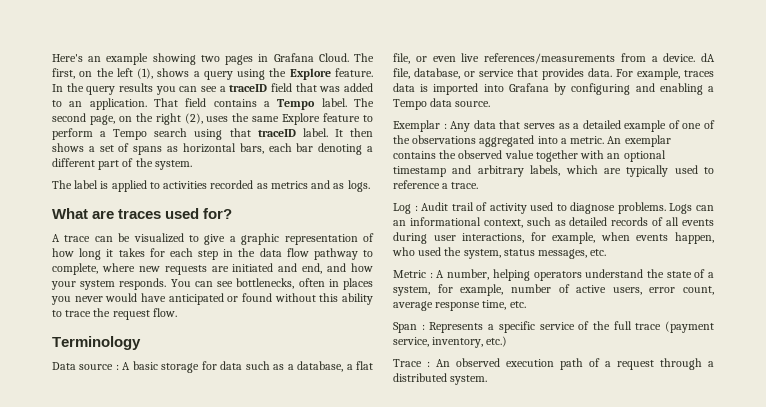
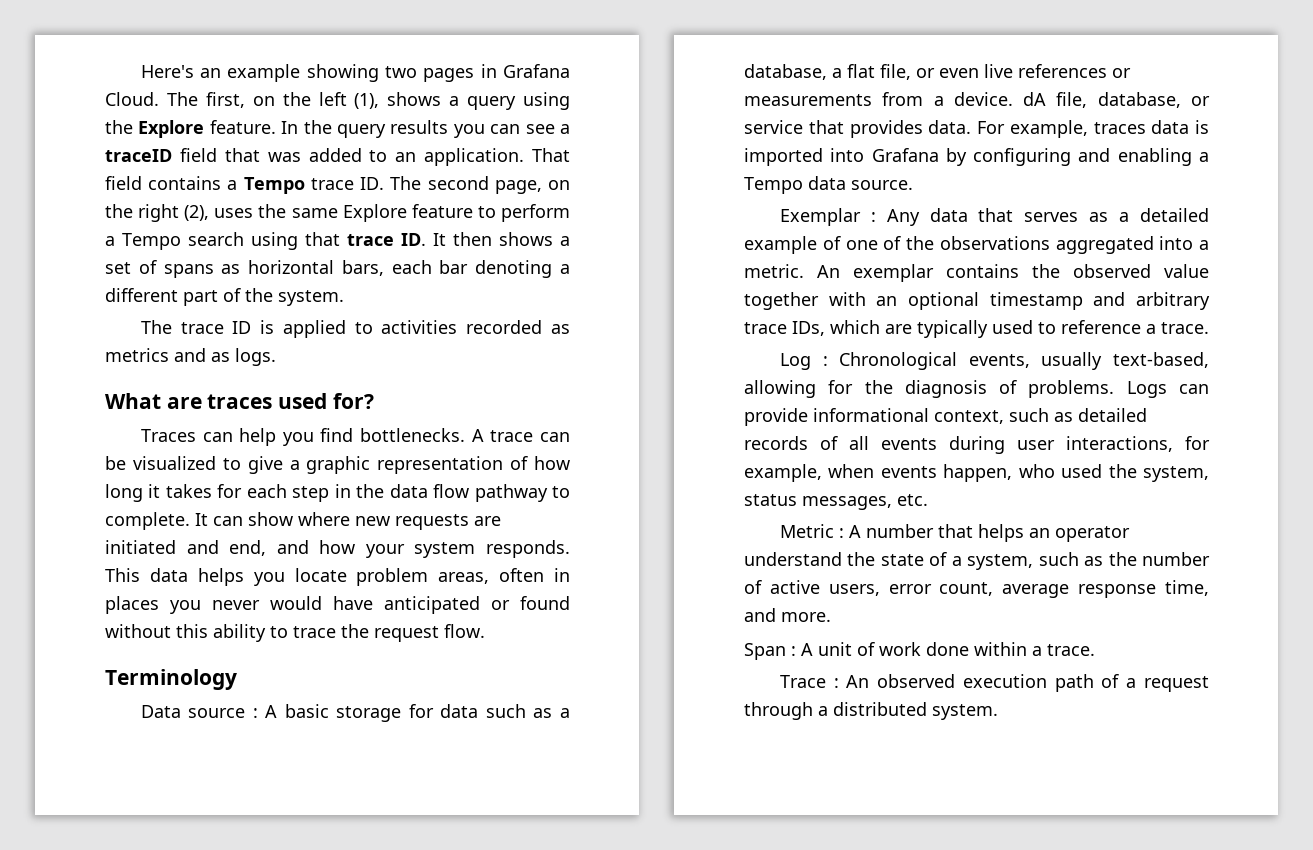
[321,98,347,107] label. -> [310,177,385,190] trace ID.
[257,128,328,137] traceID label. -> [347,233,426,246] trace ID.
[74,180,99,189] label -> [180,321,252,334] trace ID
(233, 213) none -> [140,428,466,446] Traces can help you find bottlenecks.
[52,263,98,275] complete, -> [105,512,293,530] complete. It can show
[170,278,295,289] You can see bottlenecks, -> [105,568,490,586] This data helps you locate problem areas,
[484,53,615,64] references/measurements -> [1018,64,1131,78] [744,94,872,106] references or measurements
[530,165,561,176] labels, -> [744,321,825,336] trace IDs,
[421,202,616,214] Audit trail of activity used to diagnose -> [839,352,1209,370] [744,380,1018,398] Chronological events, usually text-based, allowing for the diagnosis of
[393,220,406,226] an -> [744,408,808,426] provide
[447,269,582,281] number, helping operators -> [865,524,1130,542] number that helps an operator
[437,284,504,296] for example, -> [1038,552,1137,566] such as the
[509,301,526,308] etc. -> [744,608,831,622] and more.
[429,321,714,333] [393,336,508,348] Represents a specific service of the full trace (payment service, inventory, etc.) -> [801,642,1095,656] A unit of work done within a trace.

